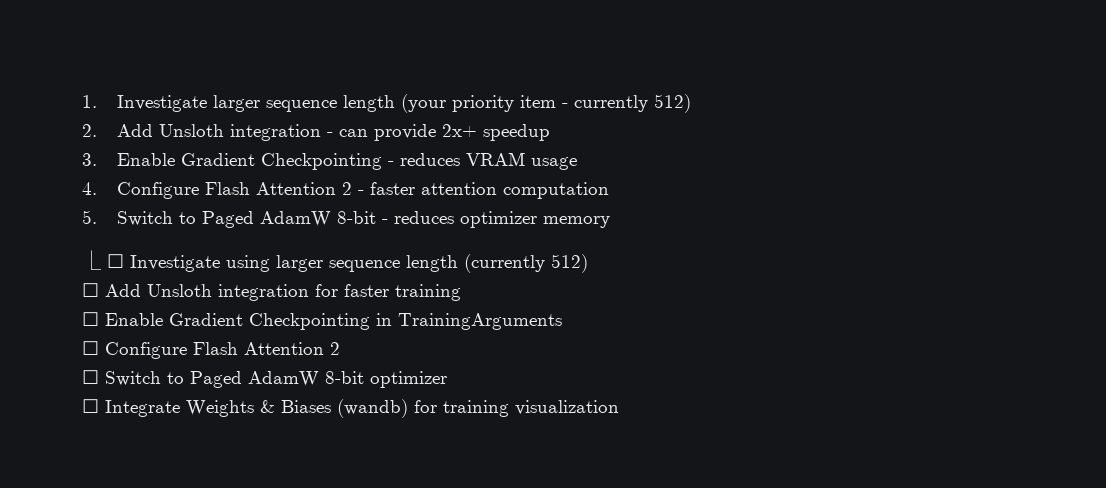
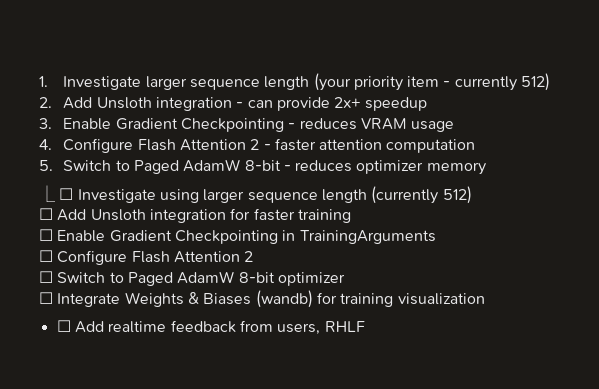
(619, 407) none -> [56,320,365,335] // ☐ Add realtime feedback from users, RHLF

